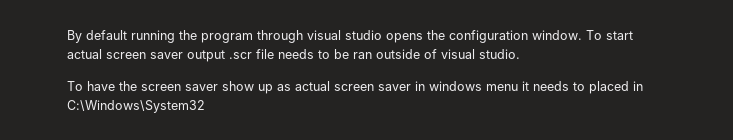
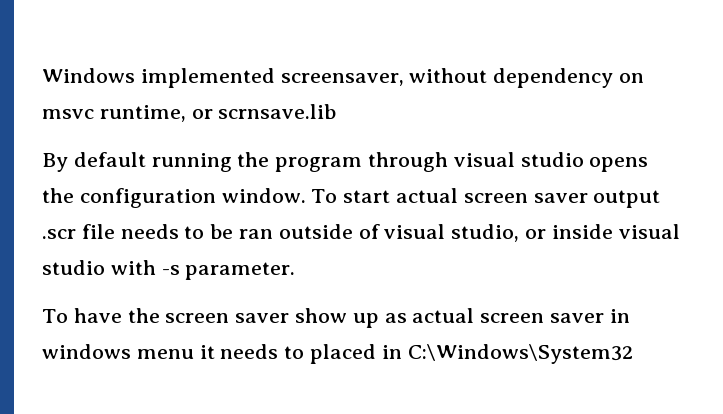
(67, 36) none -> [42,68,645,88] [42,104,337,122] Windows implemented screensaver, without dependency on msvc runtime, or scrnsave.lib //
[479,49,520,59] studio. -> [451,224,680,242] [42,260,296,280] studio, or inside visual studio with -s parameter.

